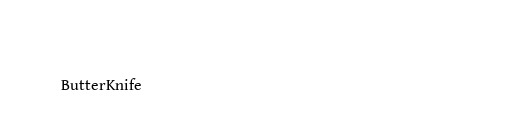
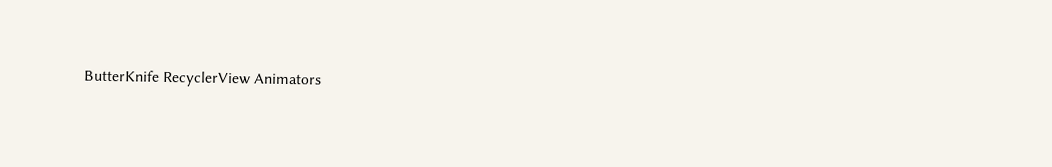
(142, 84) none -> [162,70,323,88] RecyclerView Animators

